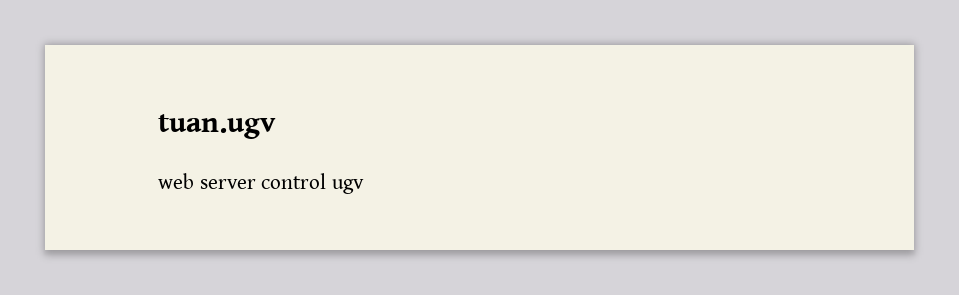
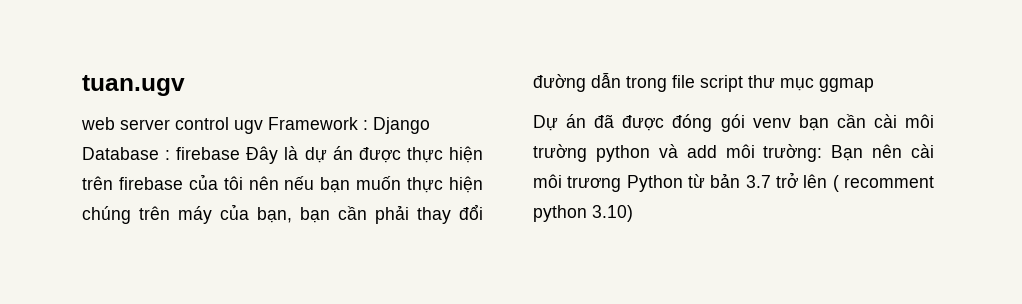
(365, 186) none -> [268,117,430,134] [82,146,483,164] [82,174,484,193] [82,204,483,224] [533,72,874,92] [533,114,935,132] [533,144,934,162] [533,172,934,192] [533,205,633,222] Framework : Django Database : firebase Đây là dự án được thực hiện trên firebase của tôi nên nếu bạn muốn thực hiện chúng trên máy của bạn, bạn cần phải thay đổi đường dẫn trong file script thư mục ggmap // Dự án đã được đóng gói venv bạn cần cài môi trường python và add môi trường: Bạn nên cài môi trương Python từ bản 3.7 trở lên ( recomment python 3.10)

